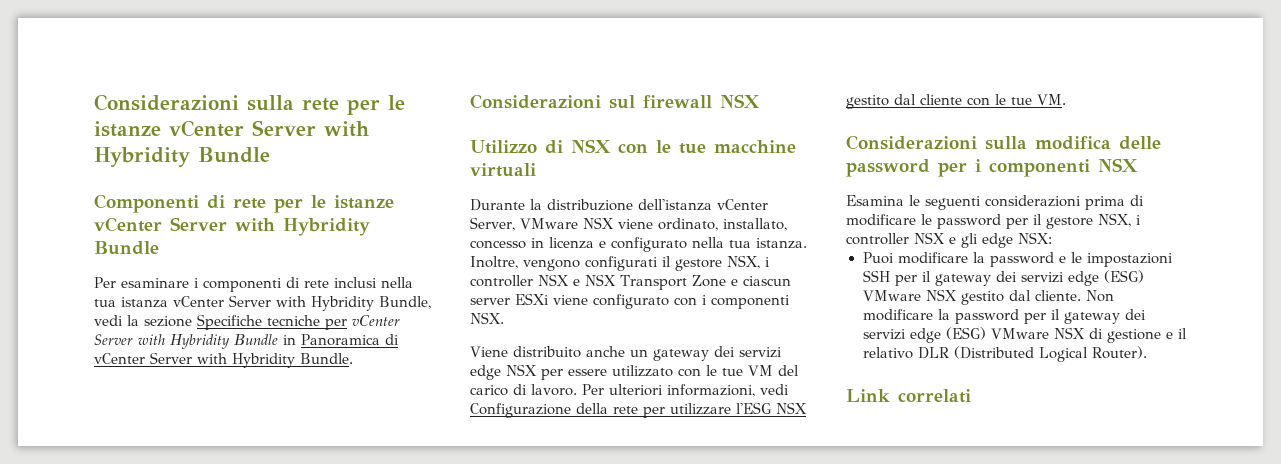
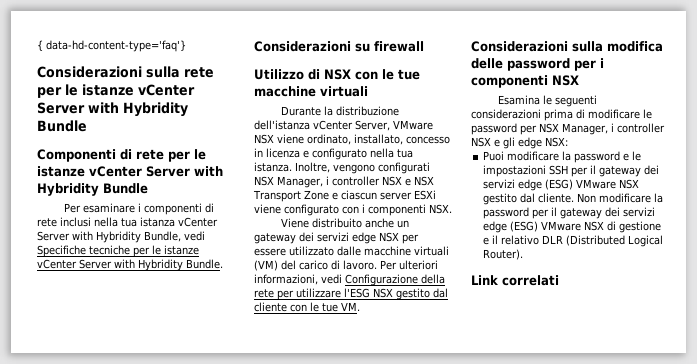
(94, 102) none -> [37,40,186,52] { data-hd-content-type='faq'} //
[127,315,192,327] la sezione -> (205, 236) none
[352,315,400,326] [94,334,399,349] vCenter Server with Hybridity Bundle in Panoramica di -> [152,245,199,255] le istanze
[609,95,635,109] sul -> [355,43,370,52] su
[720,94,760,108] NSX -> (424, 46) none
[662,255,760,271] il gestore NSX, -> [254,176,323,188] NSX Manager,
[678,365,773,377] con le tue VM -> [337,246,449,256] [254,260,278,271] dalle macchine virtuali (VM)
[1033,213,1131,229] il gestore NSX, -> [539,123,608,135] NSX Manager,

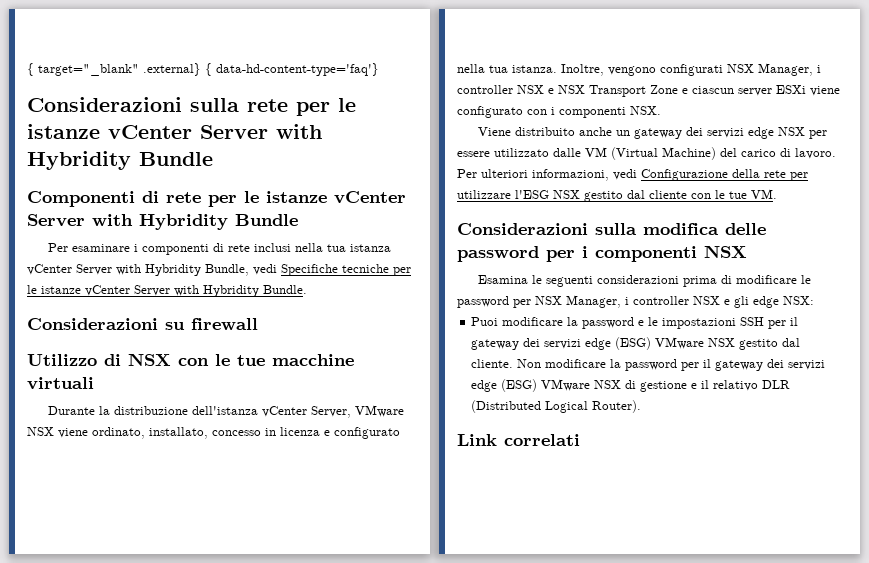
[37,40,43,51] { -> [27,63,212,76] { target="_blank" .external} {
[364,246,449,256] [254,260,278,271] macchine virtuali (VM) -> [585,147,716,160] VM (Virtual Machine)

